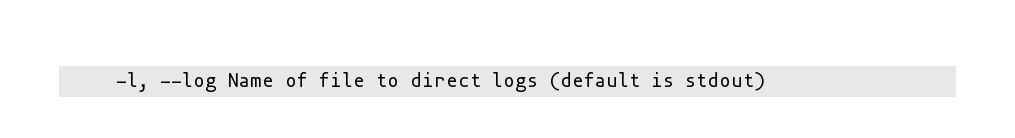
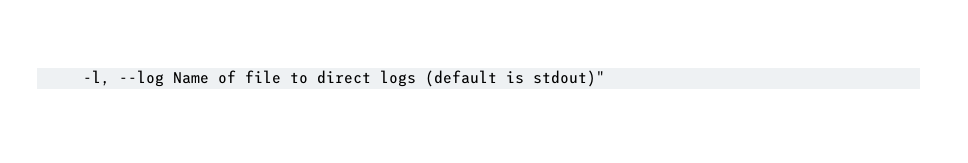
[684,72,765,91] stdout) -> [532,70,605,87] stdout)"

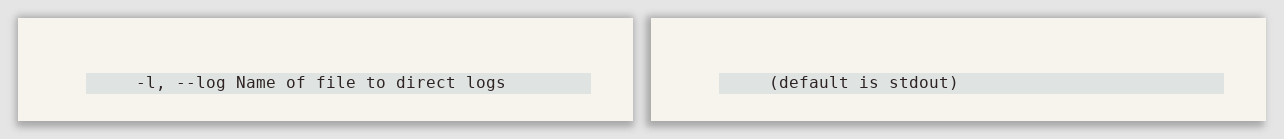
[532,70,605,87] stdout)" -> [888,76,959,90] stdout)

